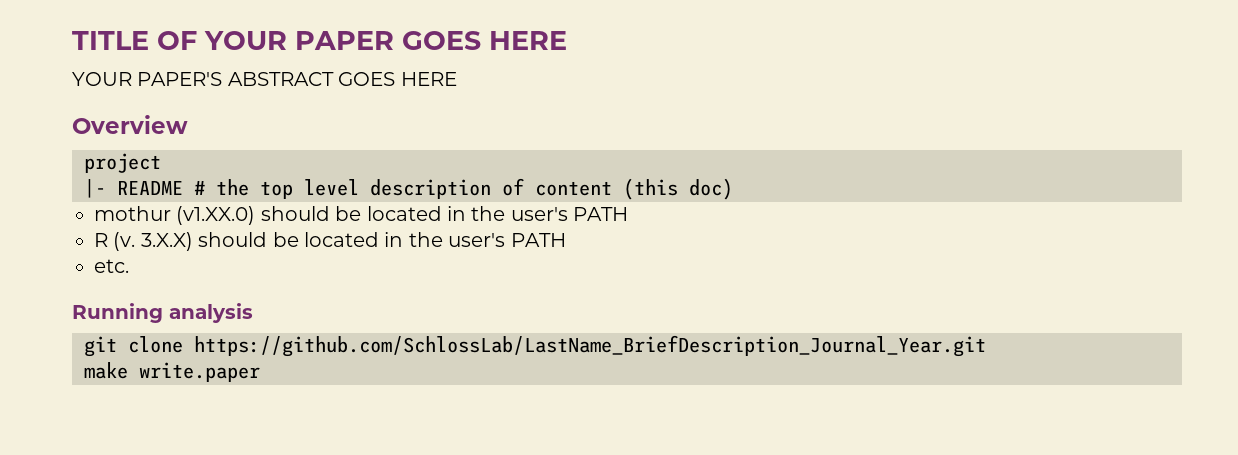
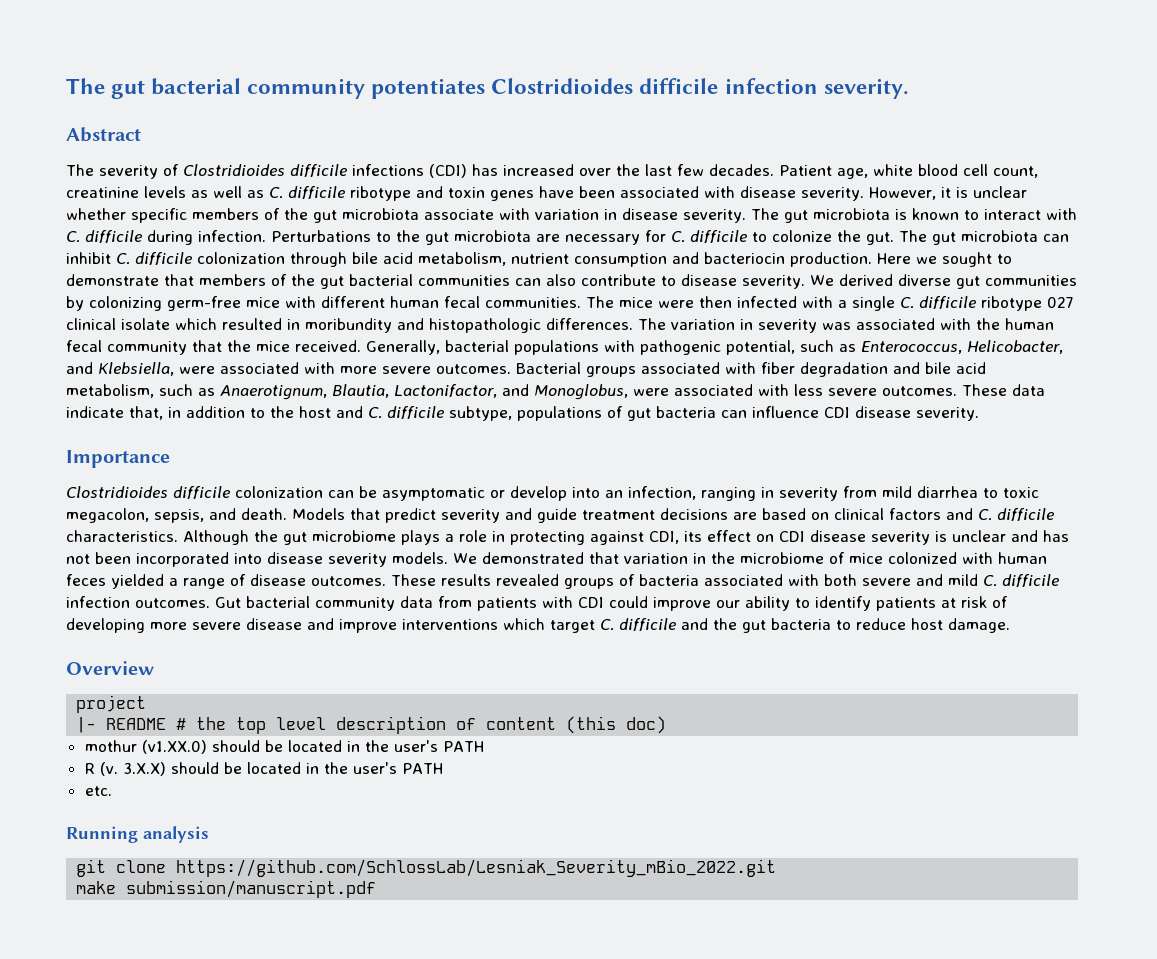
[72,31,567,50] [72,72,457,86] TITLE OF YOUR PAPER GOES HERE // YOUR PAPER'S ABSTRACT GOES HERE -> [66,78,909,99] [66,127,141,142] [66,164,1038,179] [66,186,1027,201] [66,208,1077,223] [66,230,1069,245] [66,252,1012,267] [66,274,1077,289] [66,296,1073,311] [66,318,1054,333] [66,340,1063,355] [66,362,986,377] [66,384,1045,400] [66,406,979,421] [66,450,170,468] [66,486,1039,501] [66,508,1054,523] [66,530,1069,545] [66,552,1047,567] [66,574,1059,589] [66,596,1008,611] [66,618,1010,633] The gut bacterial community potentiates Clostridioides difficile infection severity. // Abstract // The severity of Clostridioides difficile infections (CDI) has increased over the last few decades. Patient age, white blood cell count, creatinine levels as well as C. difficile ribotype and toxin genes have been associated with disease severity. However, it is unclear whether specific members of the gut microbiota associate with variation in disease severity. The gut microbiota is known to interact with C. difficile during infection. Perturbations to the gut microbiota are necessary for C. difficile to colonize the gut. The gut microbiota can inhibit C. difficile colonization through bile acid metabolism, nutrient consumption and bacteriocin production. Here we sought to demonstrate that members of the gut bacterial communities can also contribute to disease severity. We derived diverse gut communities by colonizing germ-free mice with different human fecal communities. The mice were then infected with a single C. difficile ribotype 027 clinical isolate which resulted in moribundity and histopathologic differences. The variation in severity was associated with the human fecal community that the mice received. Generally, bacterial populations with pathogenic potential, such as Enterococcus, Helicobacter, and Klebsiella, were associated with more severe outcomes. Bacterial groups associated with fiber degradation and bile acid metabolism, such as Anaerotignum, Blautia, Lactonifactor, and Monoglobus, were associated with less severe outcomes. These data indicate that, in addition to the host and C. difficile subtype, populations of gut bacteria can influence CDI disease severity. // Importance // Clostridioides difficile colonization can be asymptomatic or develop into an infection, ranging in severity from mild diarrhea to toxic megacolon, sepsis, and death. Models that predict severity and guide treatment decisions are based on clinical factors and C. difficile characteristics. Although the gut microbiome plays a role in protecting against CDI, its effect on CDI disease severity is unclear and has not been incorporated into disease severity models. We demonstrated that variation in the microbiome of mice colonized with human feces yielded a range of disease outcomes. These results revealed groups of bacteria associated with both severe and mild C. difficile infection outcomes. Gut bacterial community data from patients with CDI could improve our ability to identify patients at risk of developing more severe disease and improve interventions which target C. difficile and the gut bacteria to reduce host damage.
[194,335,986,357] https://github.com/SchlossLab/LastName_BriefDescription_Journal_Year.git -> [176,859,777,877] https://github.com/SchlossLab/Lesniak_Severity_mBio_2022.git
[139,362,260,382] write.paper -> [126,880,377,898] submission/manuscript.pdf

